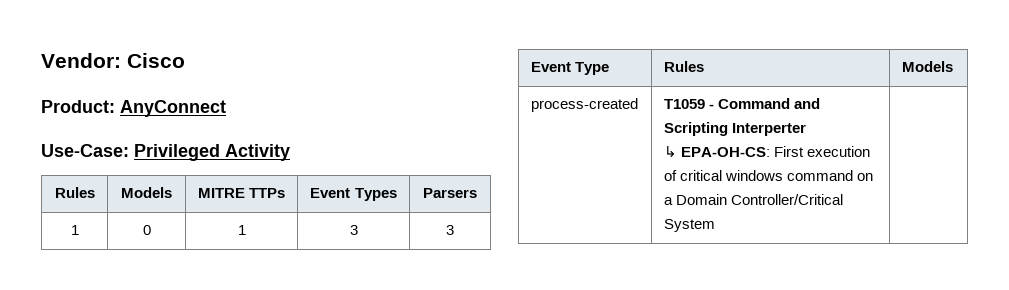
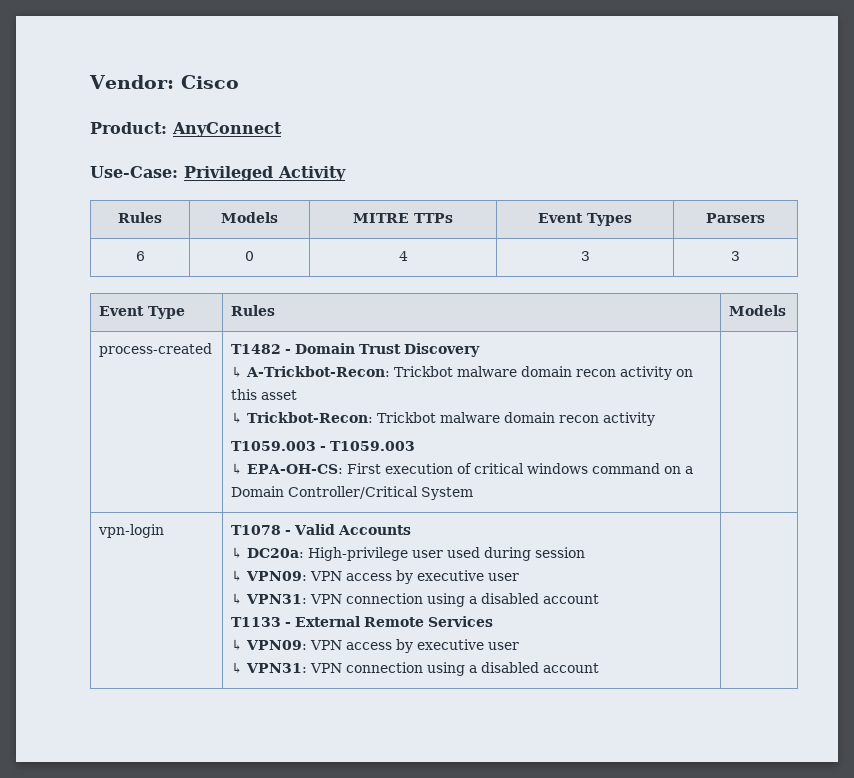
[70,225,79,235] 1 -> [135,251,145,261] 6
[237,225,246,235] 1 -> [398,251,408,261] 4
[663,98,820,109] [663,122,806,136] T1059 - Command and Scripting Interperter -> [231,343,481,357] [231,366,694,380] [231,389,298,400] [231,412,656,426] [231,441,416,451] T1482 - Domain Trust Discovery // ↳ A-Trickbot-Recon: Trickbot malware domain recon activity on this asset // ↳ Trickbot-Recon: Trickbot malware domain recon activity // T1059.003 - T1059.003
(715, 225) none -> [98,524,165,538] [231,524,412,535] [231,547,586,561] [231,570,520,584] [231,593,600,607] [231,616,494,627] [231,639,520,653] [231,662,600,676] // vpn-login | T1078 - Valid Accounts // ↳ DC20a: High-privilege user used during session // ↳ VPN09: VPN access by executive user // ↳ VPN31: VPN connection using a disabled account // T1133 - External Remote Services // ↳ VPN09: VPN access by executive user // ↳ VPN31: VPN connection using a disabled account |

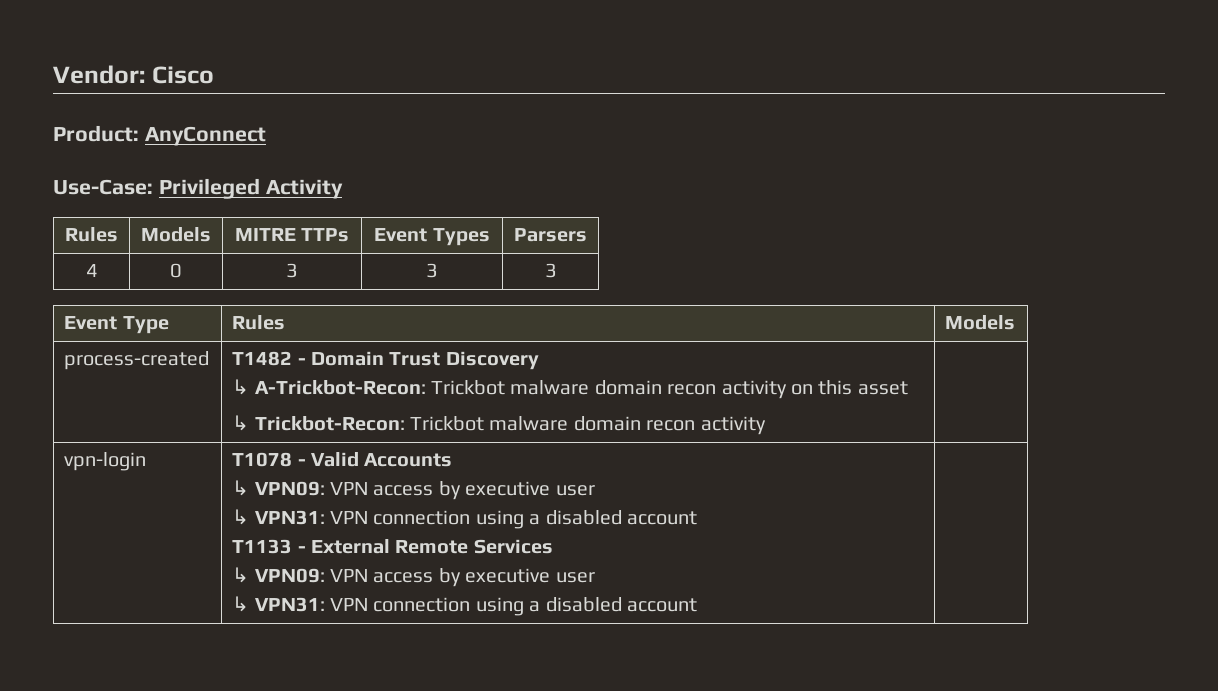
[135,251,145,261] 6 -> [85,264,98,277] 4
[398,251,408,261] 4 -> [286,263,298,278] 3
[231,441,416,451] [231,463,694,475] [231,486,474,500] // T1059.003 - T1059.003 // ↳ EPA-OH-CS: First execution of critical windows command on a Domain Controller/Critical System -> (766, 425) none
[231,547,586,561] // ↳ DC20a: High-privilege user used during session -> (453, 460) none

